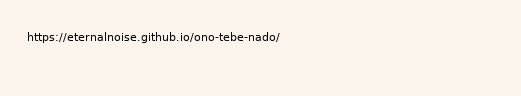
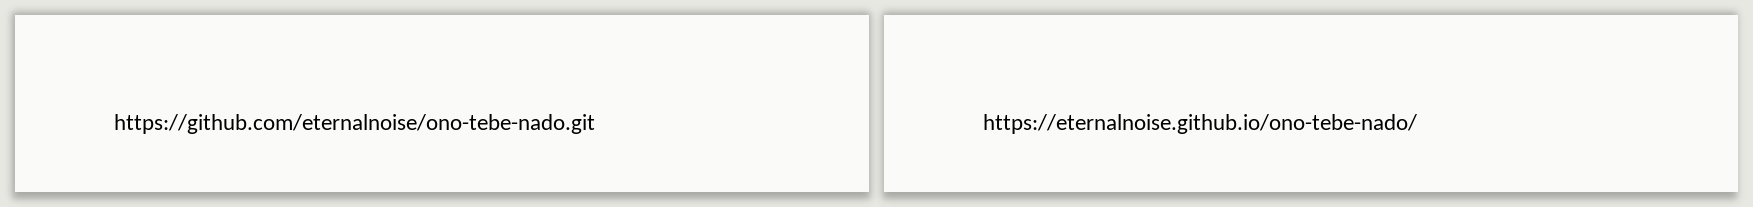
(27, 37) none -> [114,114,595,134] https://github.com/eternalnoise/ono-tebe-nado.git

